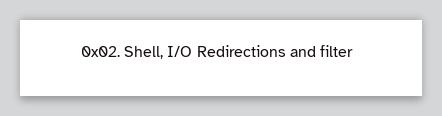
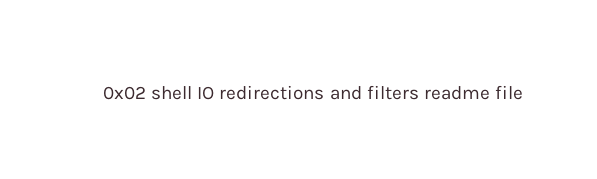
[81,45,353,59] 0x02. Shell, I/O Redirections and filter -> [103,85,523,100] 0x02 shell IO redirections and filters readme file

